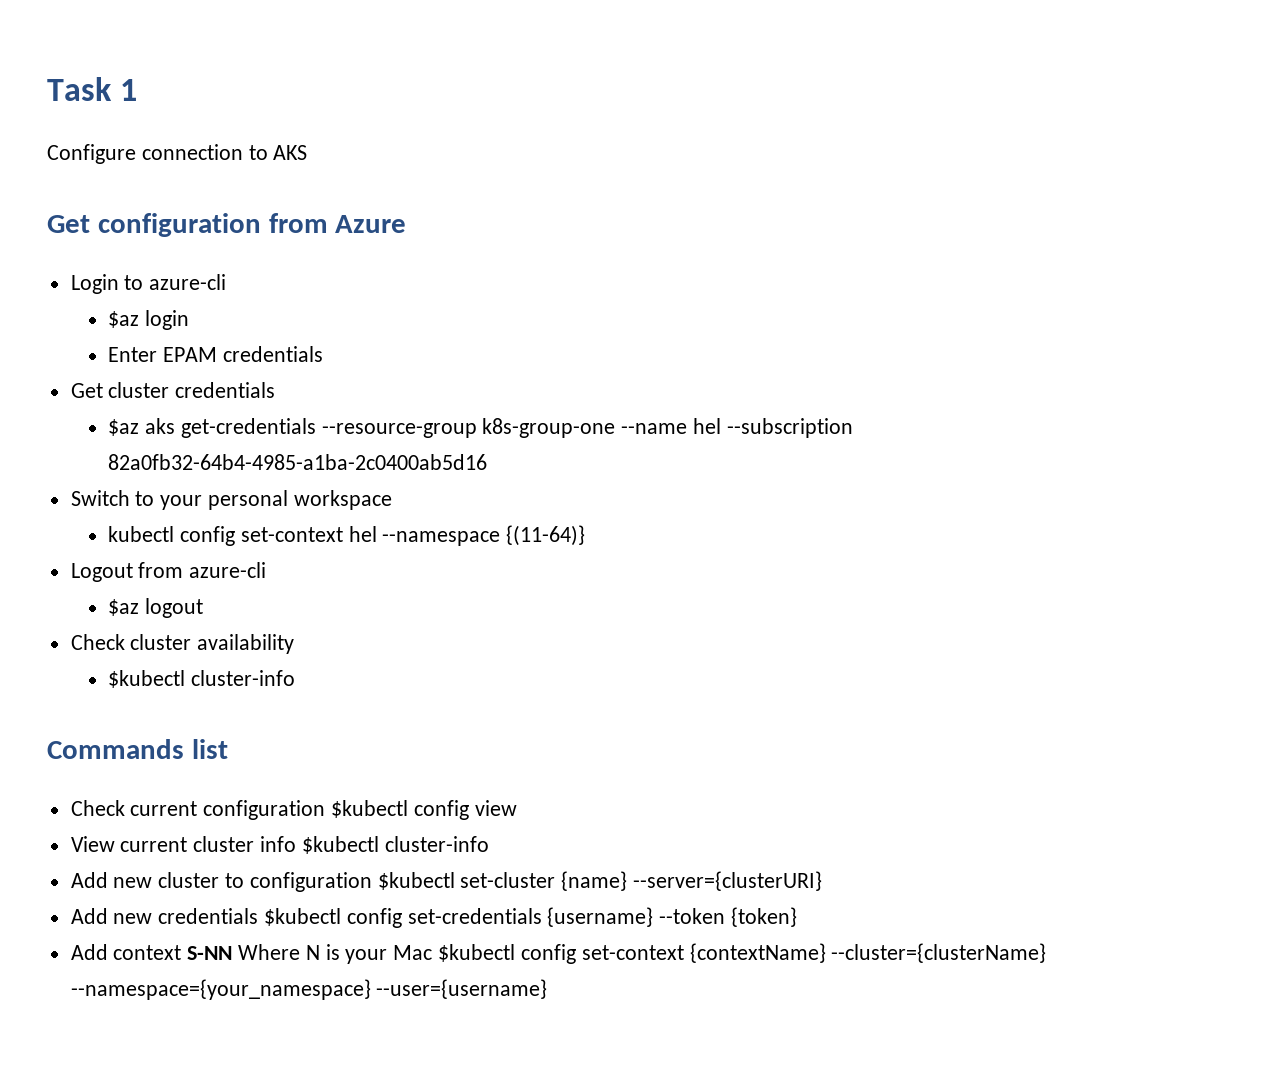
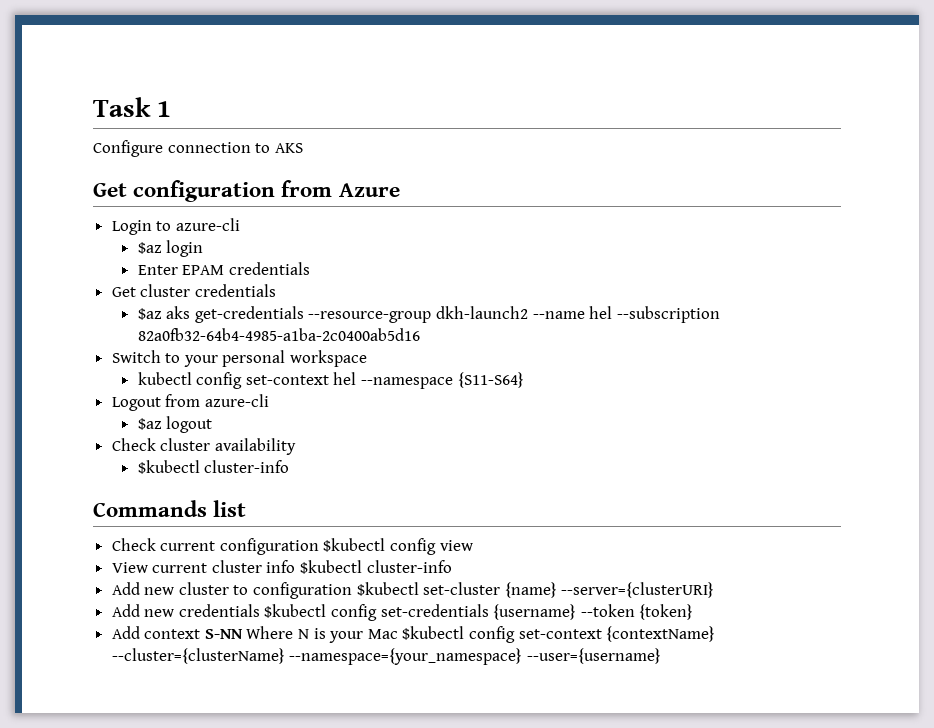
[482,418,616,438] k8s-group-one -> [436,306,529,319] dkh-launch2
[506,525,586,546] {(11-64)} -> [457,372,524,388] {S11-S64}

